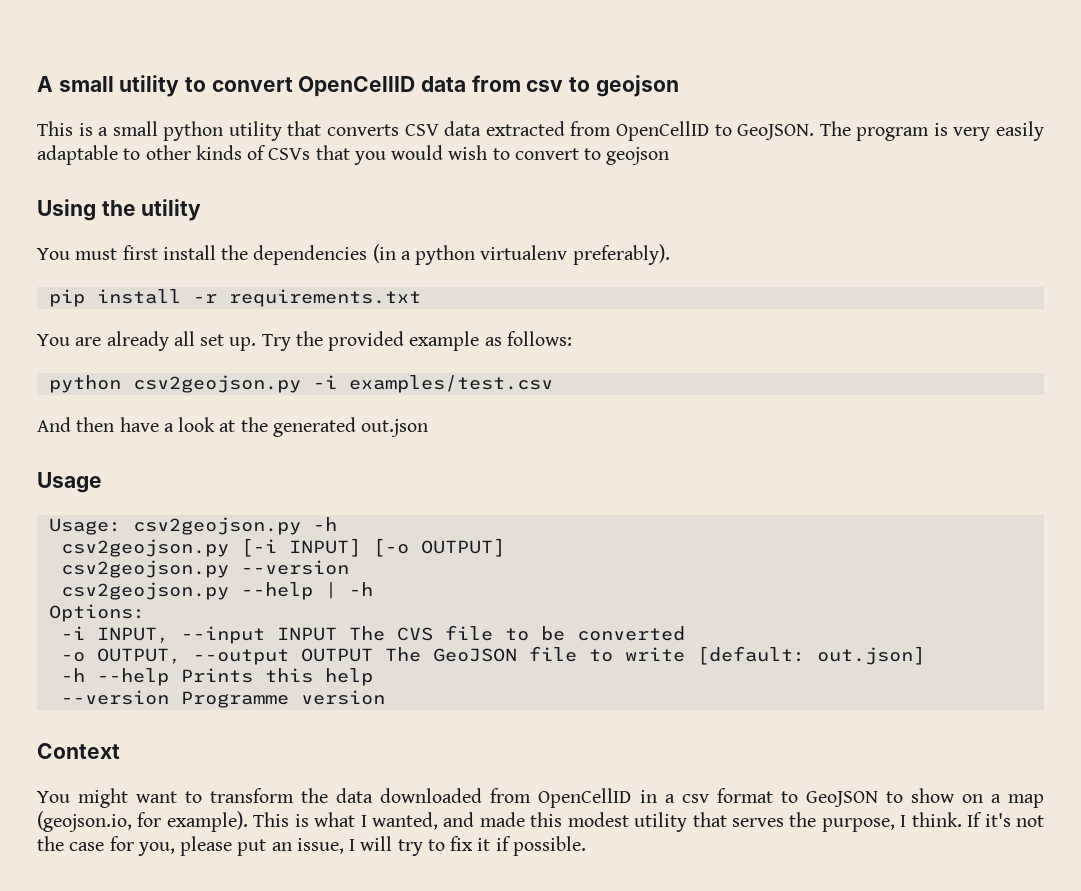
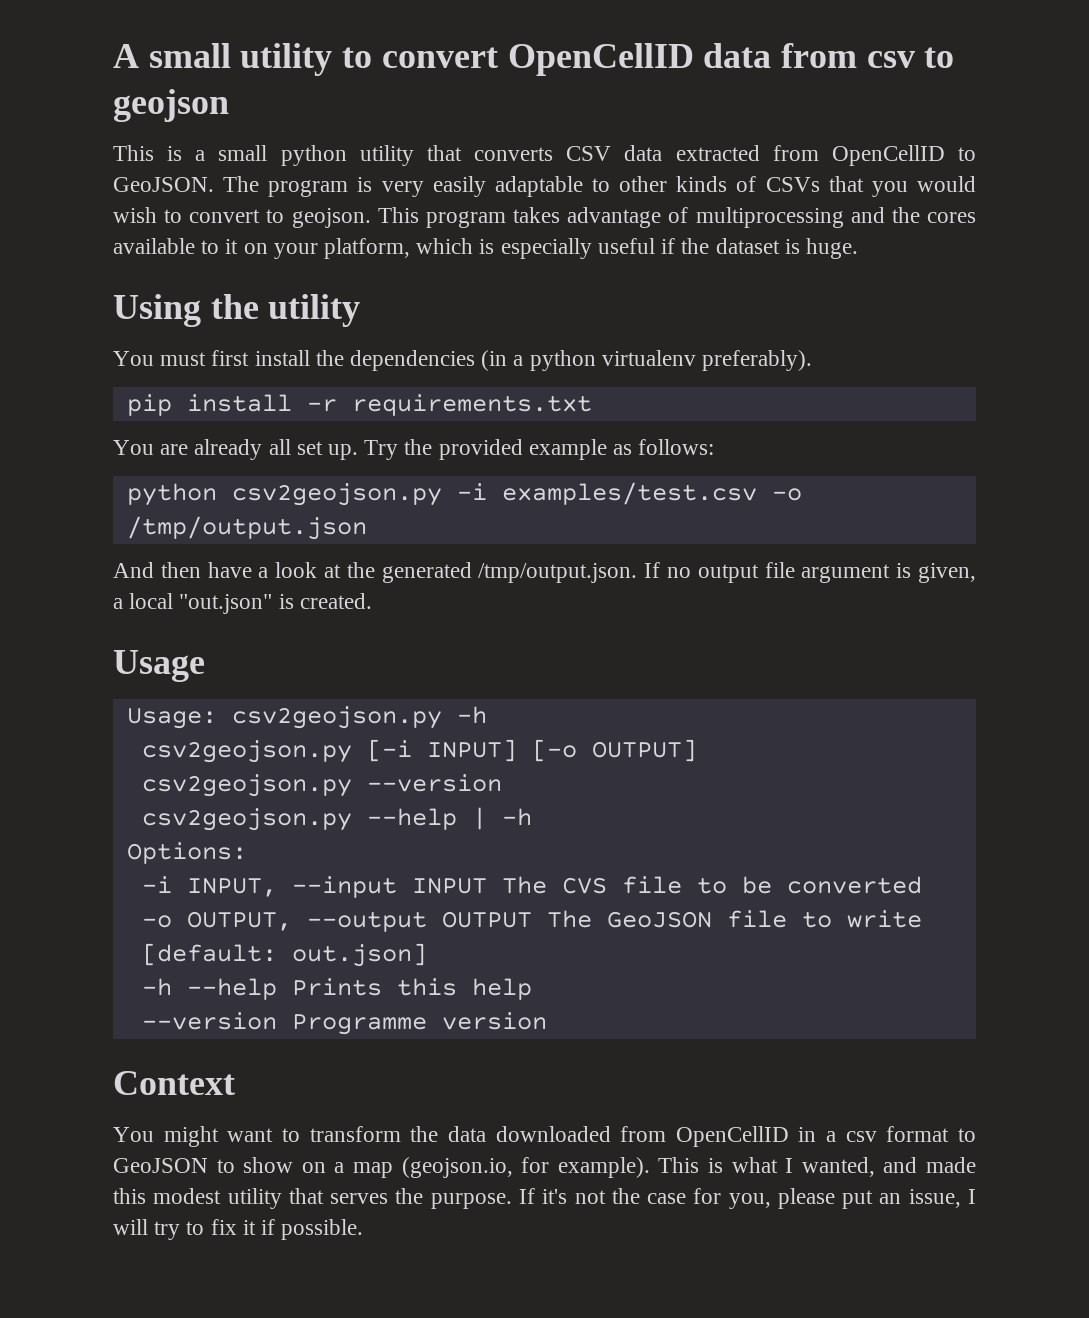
[606,147,670,165] geojson -> [291,207,977,228] [113,238,858,259] geojson. This program takes advantage of multiprocessing and the cores available to it on your platform, which is especially useful if the dataset is huge.
(553, 384) none -> [771,488,802,501] [126,516,367,540] -o /tmp/output.json
[361,419,429,437] out.json -> [478,562,976,583] [113,593,372,614] /tmp/output.json. If no output file argument is given, a local "out.json" is created.
[821,812,962,832] purpose, I think. -> [430,1193,512,1209] purpose.

